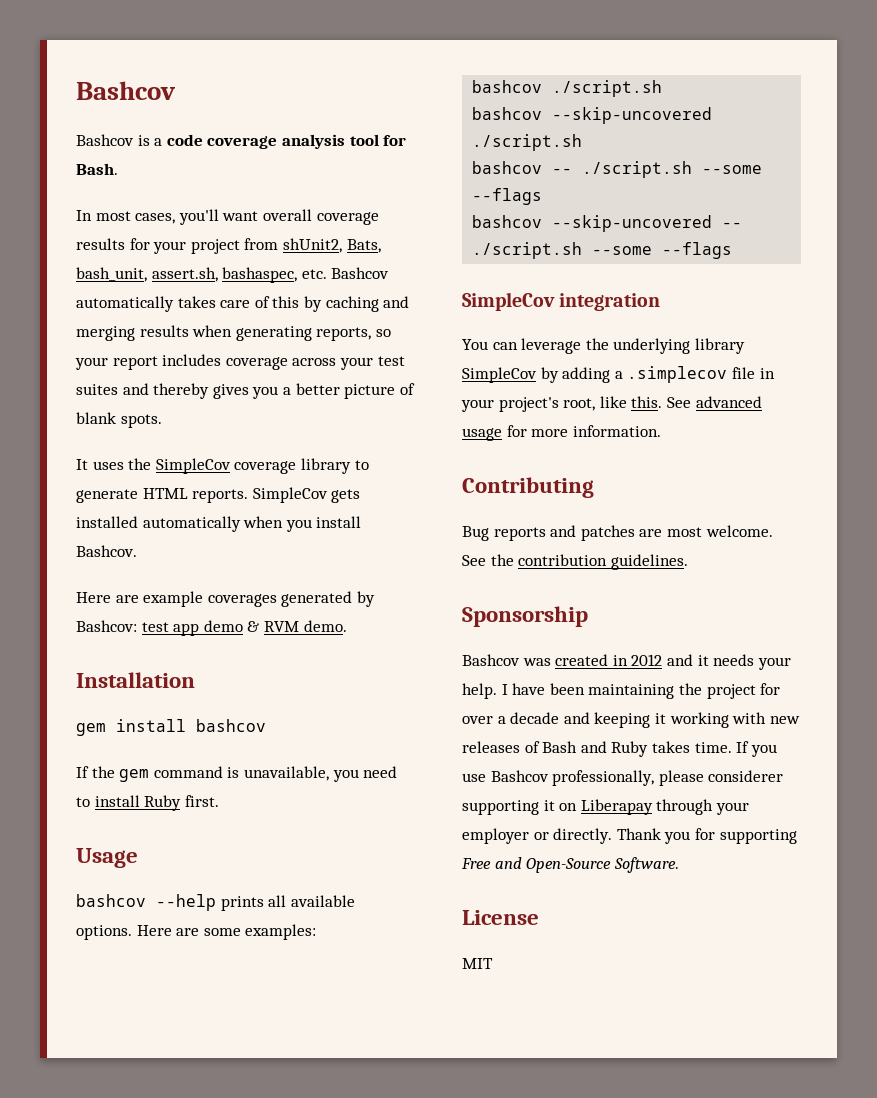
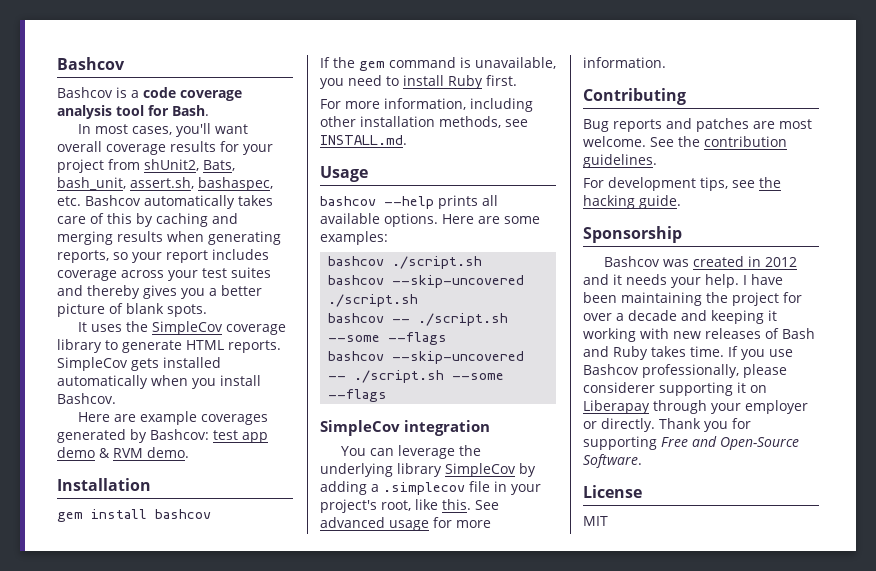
(219, 801) none -> [320,98,533,112] [320,116,528,128] [320,135,407,145] // For more information, including other installation methods, see INSTALL.md.
(688, 562) none -> [583,177,781,191] [583,195,681,209] // For development tips, see the hacking guide.

